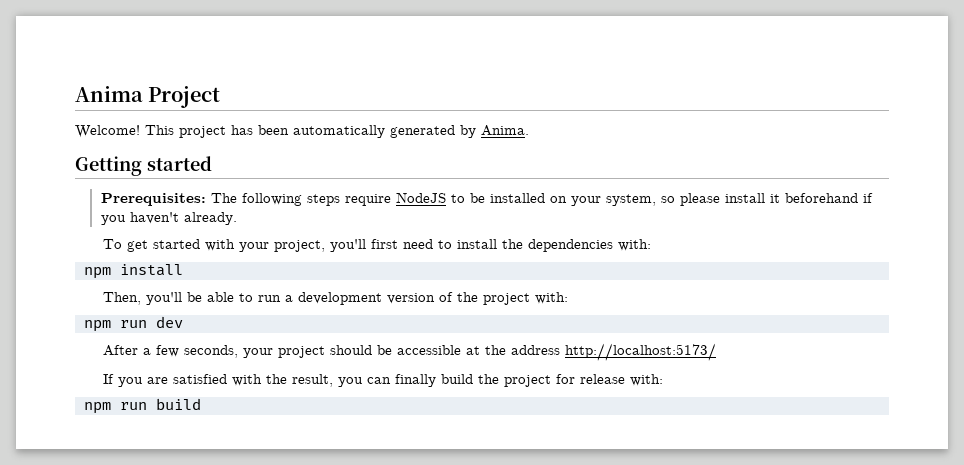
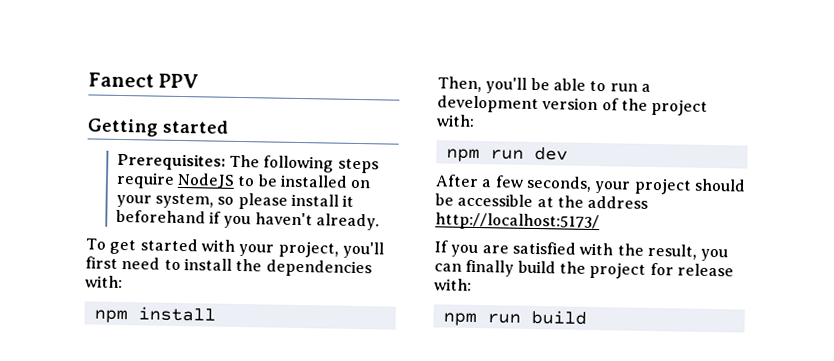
[75,86,221,108] [75,125,529,138] Anima Project // Welcome! This project has been automatically generated by Anima. -> [88,72,200,89] Fanect PPV

